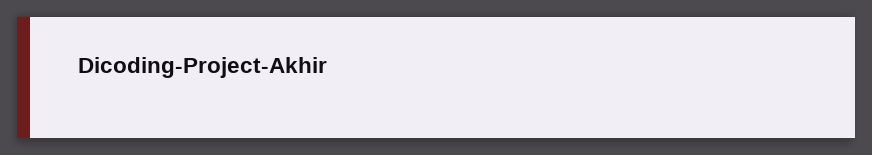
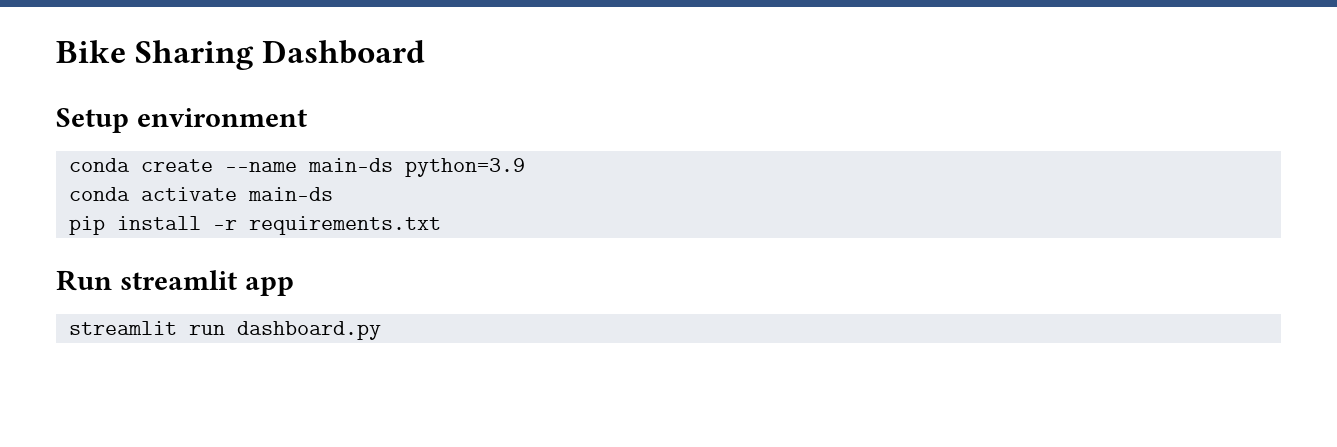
[78,57,327,78] Dicoding-Project-Akhir -> [56,40,426,70] [56,108,307,133] [68,158,525,177] [68,187,333,201] [68,216,441,235] [56,270,294,296] [68,321,381,340] Bike Sharing Dashboard // Setup environment // conda create --name main-ds python=3.9 // conda activate main-ds // pip install -r requirements.txt // Run streamlit app // streamlit run dashboard.py

